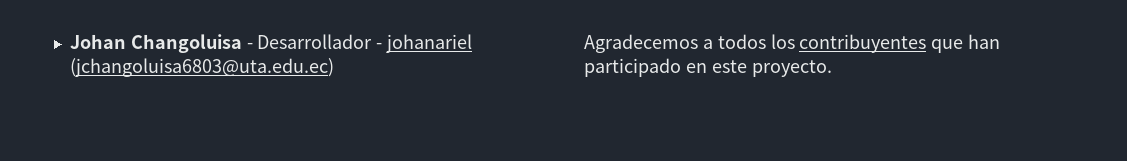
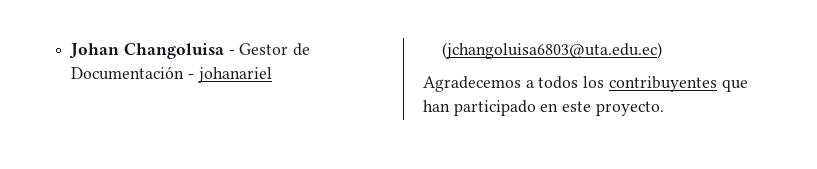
[257,34,373,49] Desarrollador -> [239,43,311,56] [71,66,185,80] Gestor de Documentación

